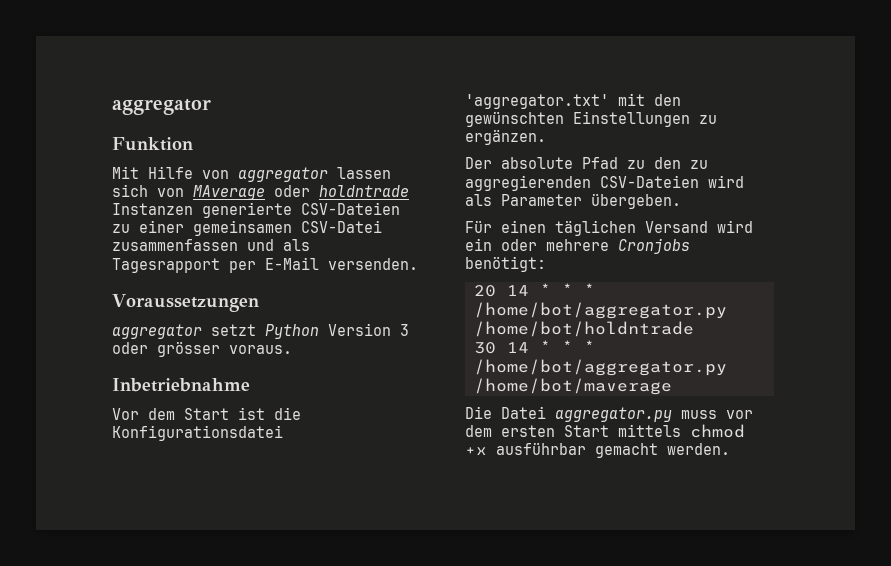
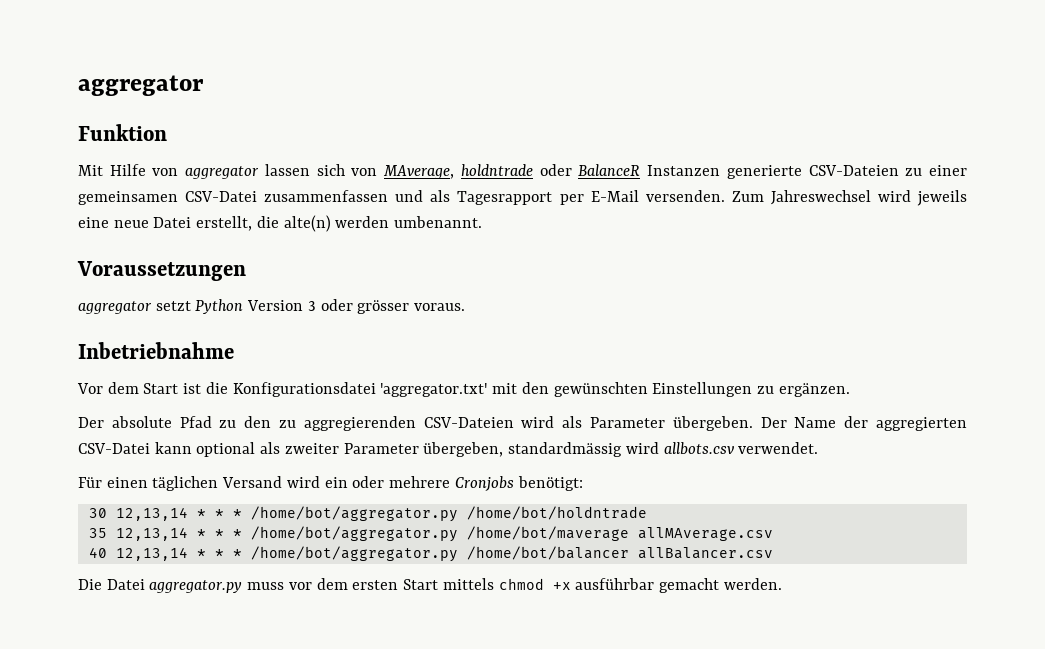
[193,185,409,200] MAverage oder holdntrade -> [383,164,641,179] MAverage, holdntrade oder BalanceR
(418, 264) none -> [731,190,968,206] [78,215,483,232] Zum Jahreswechsel wird jeweils eine neue Datei erstellt, die alte(n) werden umbenannt.
(681, 201) none -> [760,416,967,431] [78,442,819,457] Der Name der aggregierten CSV-Datei kann optional als zweiter Parameter übergeben, standardmässig wird allbots.csv verwendet.
[474,285,529,297] 20 14 -> [88,507,188,521] 30 12,13,14
[474,342,529,354] 30 14 -> [88,527,188,541] 35 12,13,14
(672, 386) none -> [637,527,773,541] [88,546,773,562] allMAverage.csv // 40 12,13,14 * * * /home/bot/aggregator.py /home/bot/balancer allBalancer.csv

